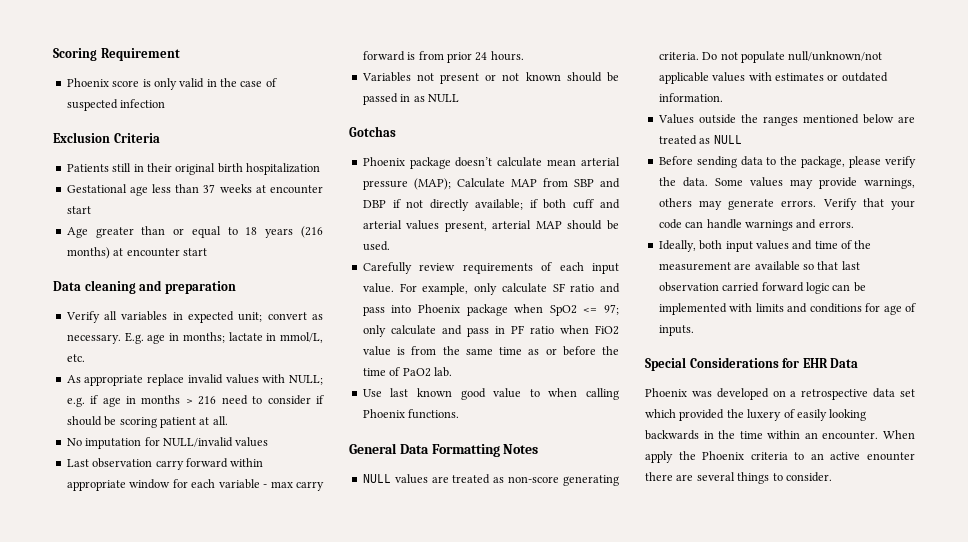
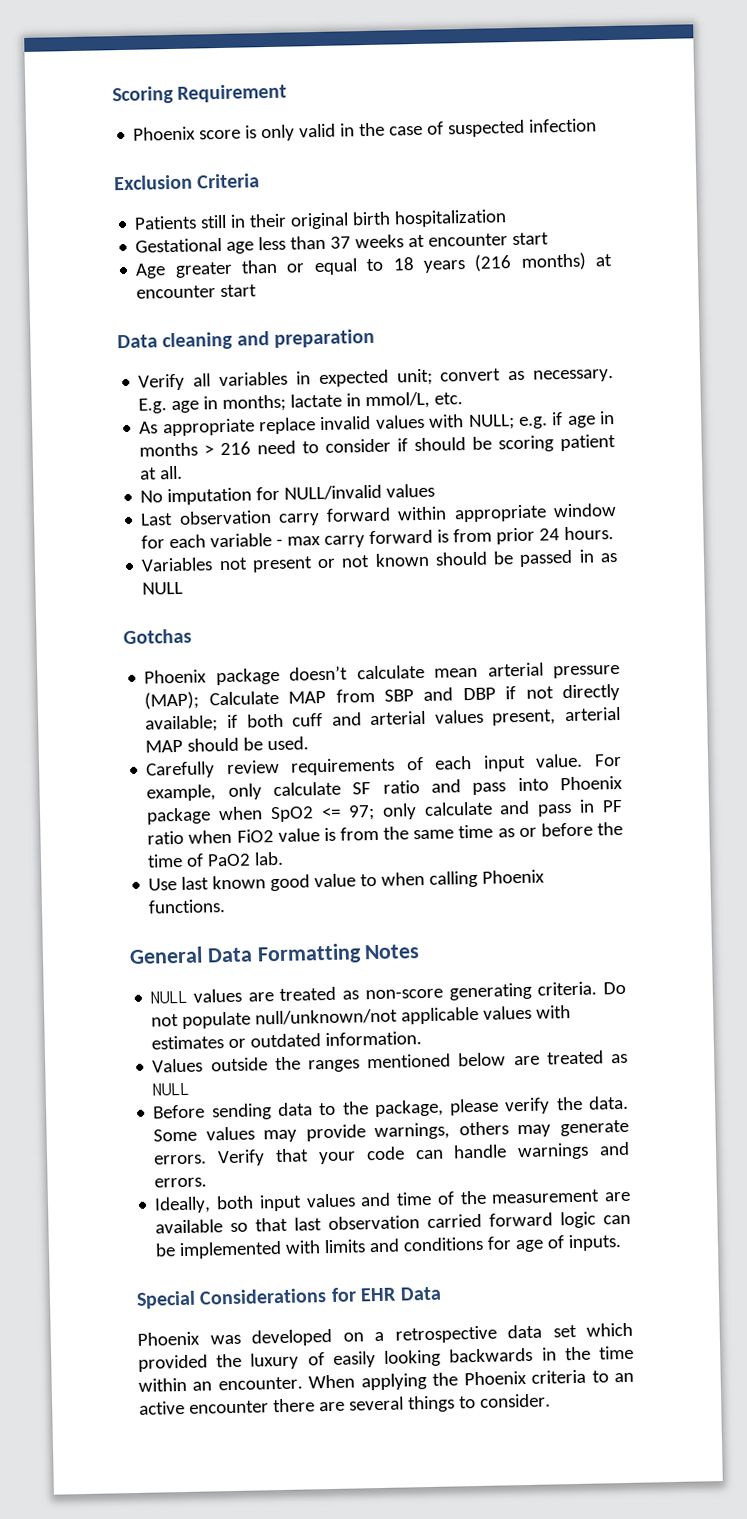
[747,409,782,421] luxery -> [250,1352,300,1370] luxury
[645,451,673,463] apply -> [360,1373,427,1391] applying
[867,452,915,461] enounter -> [188,1400,269,1414] encounter

